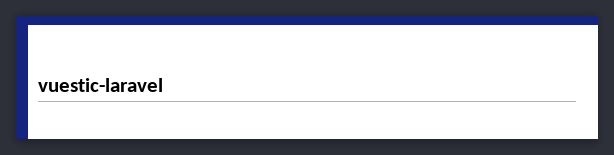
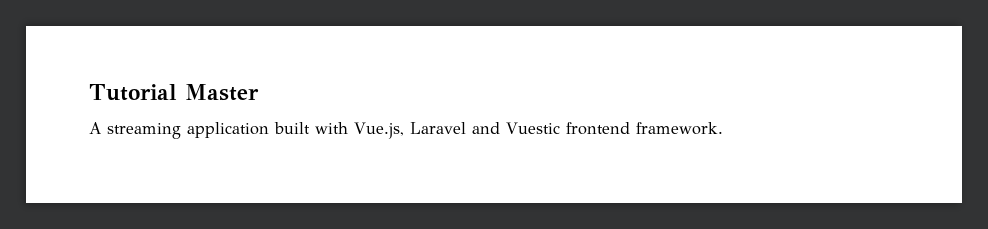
[38,78,163,92] vuestic-laravel -> [89,84,259,101] [89,122,723,139] Tutorial Master // A streaming application built with Vue.js, Laravel and Vuestic frontend framework.

